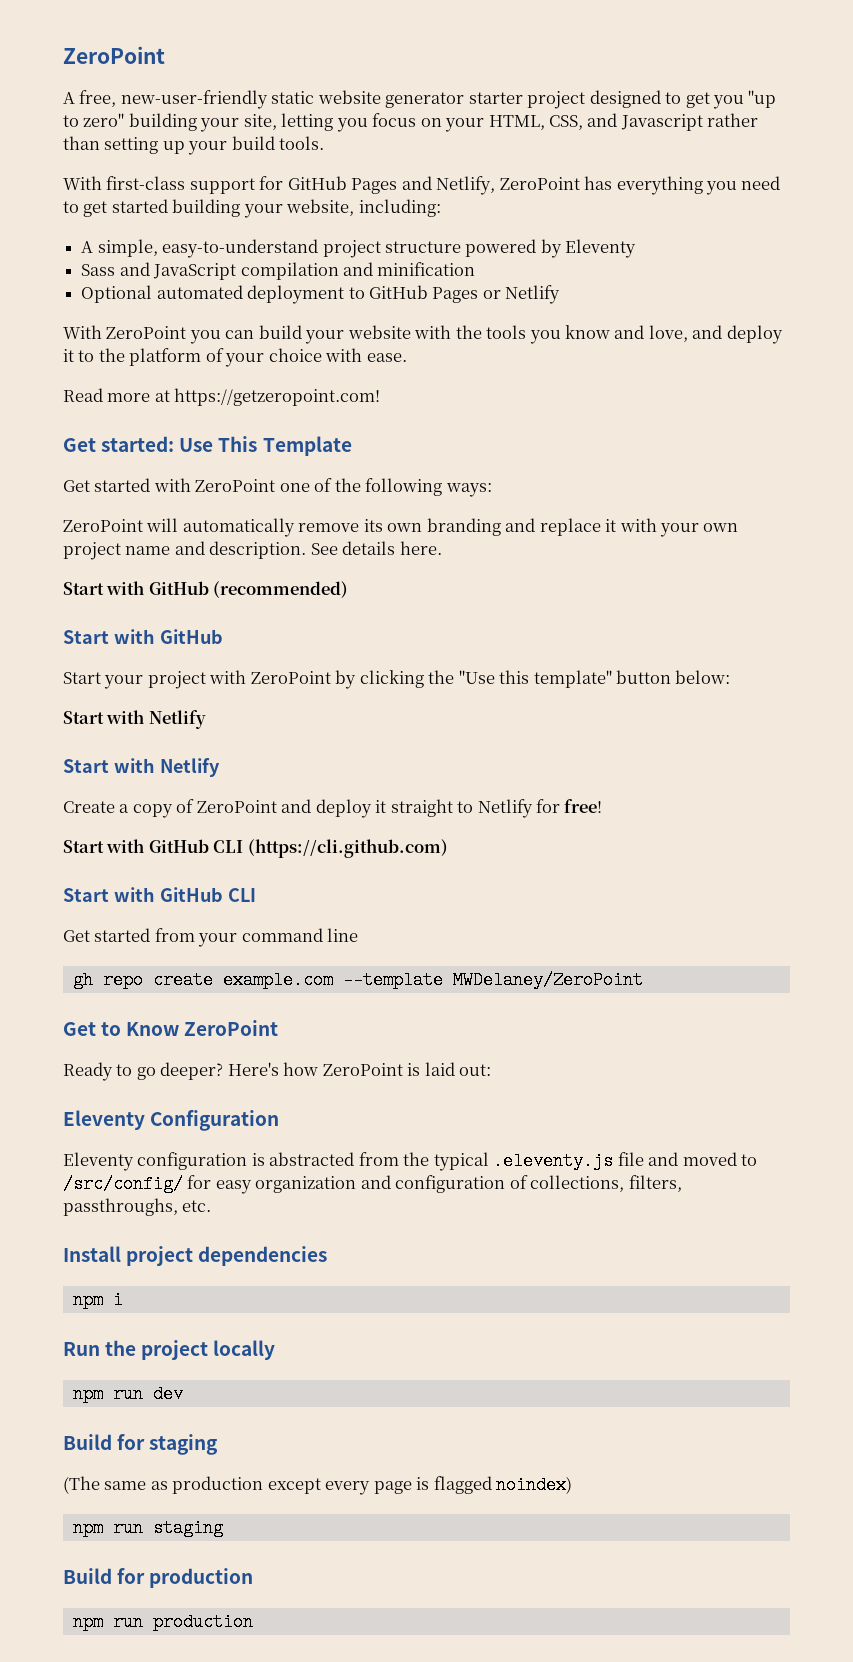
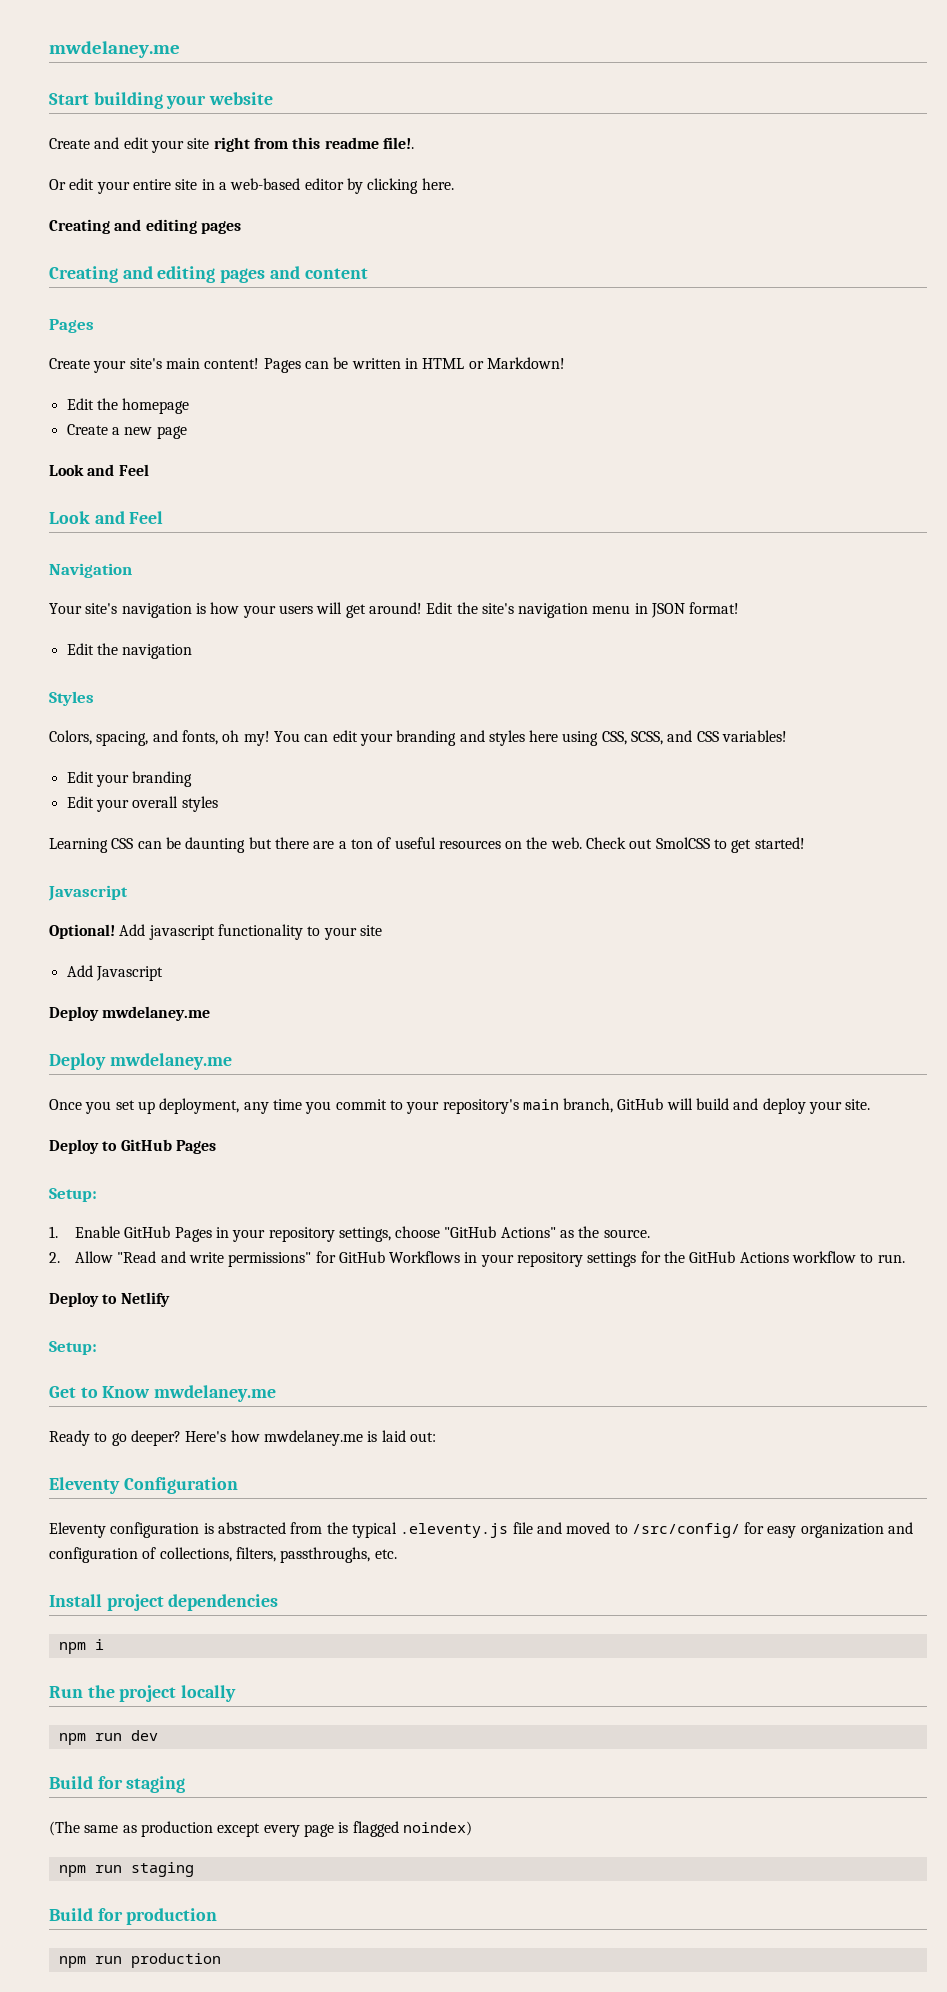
[63,46,165,64] [63,90,777,109] [63,113,759,132] [63,136,325,155] [63,176,781,195] [63,199,441,218] [81,239,637,258] [81,262,476,280] [81,285,561,304] [63,325,783,344] [63,348,407,367] [63,388,381,406] [63,436,352,456] [63,478,492,497] [63,518,739,537] [63,541,442,560] [63,581,349,598] [63,629,223,644] [63,670,731,689] [63,710,206,729] [63,758,220,777] [63,799,603,818] [63,839,448,858] [63,887,256,902] [63,928,359,947] [72,971,643,989] ZeroPoint // A free, new-user-friendly static website generator starter project designed to get you "up to zero" building your site, letting you focus on your HTML, CSS, and Javascript rather than setting up your build tools. // With first-class support for GitHub Pages and Netlify, ZeroPoint has everything you need to get started building your website, including: // A simple, easy-to-understand project structure powered by Eleventy // Sass and JavaScript compilation and minification // Optional automated deployment to GitHub Pages or Netlify // With ZeroPoint you can build your website with the tools you know and love, and deploy it to the platform of your choice with ease. // Read more at https://getzeropoint.com! // Get started: Use This Template // Get started with ZeroPoint one of the following ways: // ZeroPoint will automatically remove its own branding and replace it with your own project name and description. See details here. // Start with GitHub (recommended) // Start with GitHub // Start your project with ZeroPoint by clicking the "Use this template" button below: // Start with Netlify // Start with Netlify // Create a copy of ZeroPoint and deploy it straight to Netlify for free! // Start with GitHub CLI (https://cli.github.com) // Start with GitHub CLI // Get started from your command line // gh repo create example.com --template MWDelaney/ZeroPoint -> [49,41,180,58] [49,92,274,109] [49,137,414,153] [49,178,454,194] [49,219,241,234] [49,266,368,283] [49,319,94,333] [49,357,565,373] [66,398,190,414] [66,424,187,439] [49,464,149,476] [49,511,164,524] [49,563,132,578] [49,602,740,618] [66,643,193,659] [49,691,94,706] [49,730,788,746] [66,771,193,787] [66,796,218,812] [49,837,805,853] [48,885,128,901] [49,924,382,940] [66,965,163,981] [49,1006,211,1021] [49,1053,232,1070] [49,1098,871,1114] [49,1139,216,1154] [49,1188,97,1202] [49,1226,650,1242] [49,1251,905,1267] [49,1292,170,1307] [49,1341,97,1355] mwdelaney.me // Start building your website // Create and edit your site right from this readme file!. // Or edit your entire site in a web-based editor by clicking here. // Creating and editing pages // Creating and editing pages and content // Pages // Create your site's main content! Pages can be written in HTML or Markdown! // Edit the homepage // Create a new page // Look and Feel // Look and Feel // Navigation // Your site's navigation is how your users will get around! Edit the site's navigation menu in JSON format! // Edit the navigation // Styles // Colors, spacing, and fonts, oh my! You can edit your branding and styles here using CSS, SCSS, and CSS variables! // Edit your branding // Edit your overall styles // Learning CSS can be daunting but there are a ton of useful resources on the web. Check out SmolCSS to get started! // Javascript // Optional! Add javascript functionality to your site // Add Javascript // Deploy mwdelaney.me // Deploy mwdelaney.me // Once you set up deployment, any time you commit to your repository's main branch, GitHub will build and deploy your site. // Deploy to GitHub Pages // Setup: // 1. Enable GitHub Pages in your repository settings, choose "GitHub Actions" as the source. // 2. Allow "Read and write permissions" for GitHub Workflows in your repository settings for the GitHub Actions workflow to run. // Deploy to Netlify // Setup:
[184,1020,279,1036] ZeroPoint -> [154,1385,277,1402] mwdelaney.me
[322,1063,403,1076] ZeroPoint -> [263,1430,363,1446] mwdelaney.me

